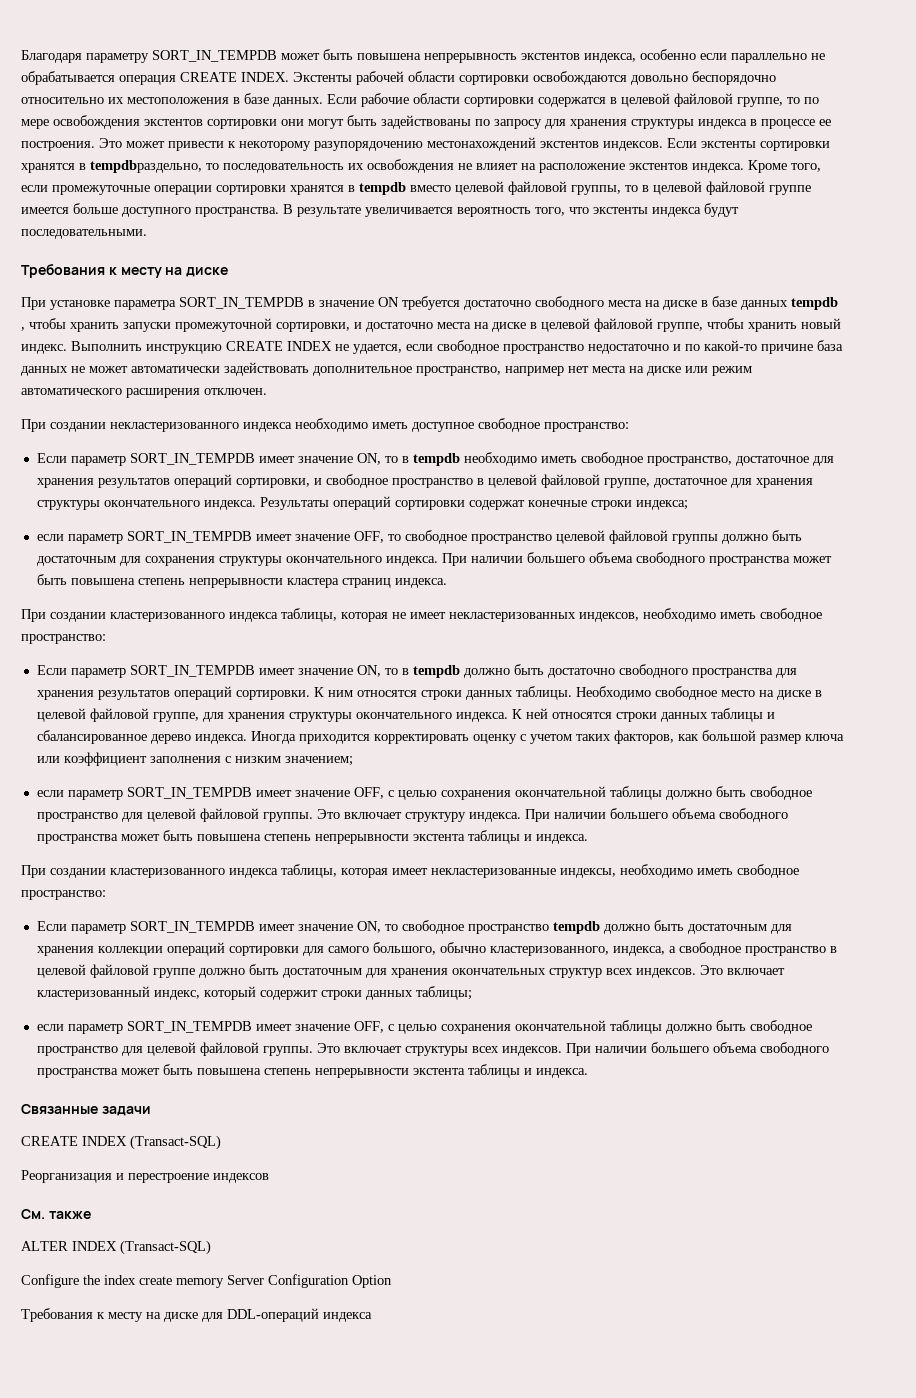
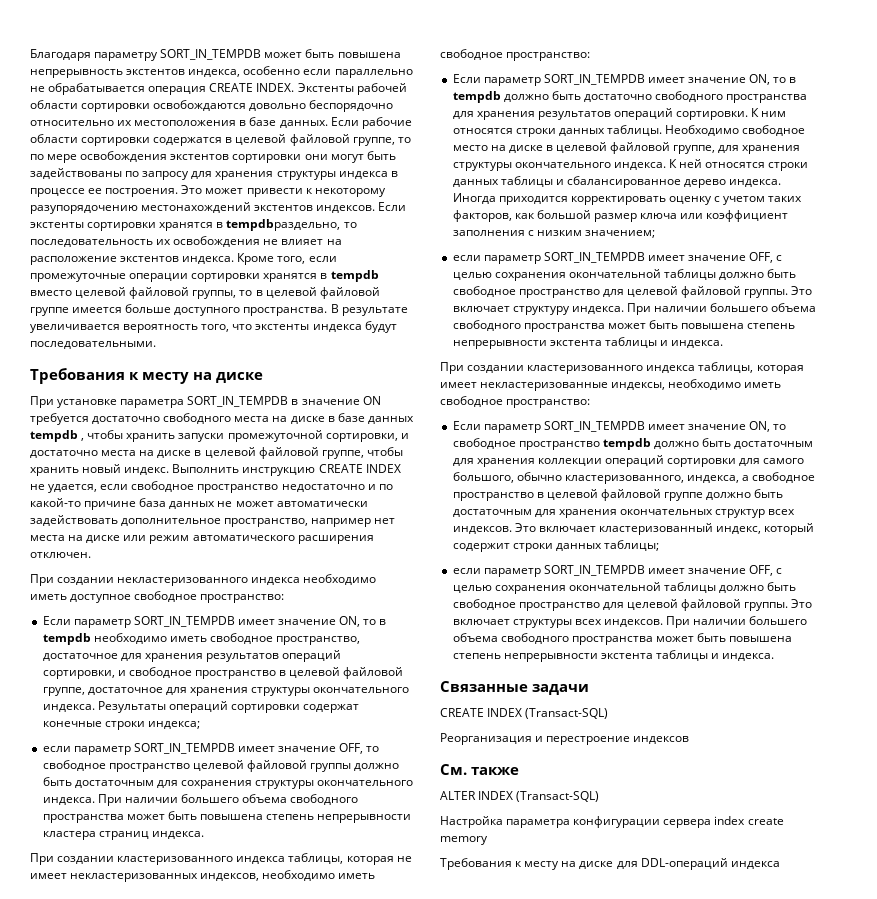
[21,1274,100,1288] Configure the -> [440,816,712,828] Настройка параметра конфигурации сервера
[227,1274,392,1288] Server Configuration Option -> (488, 840) none

